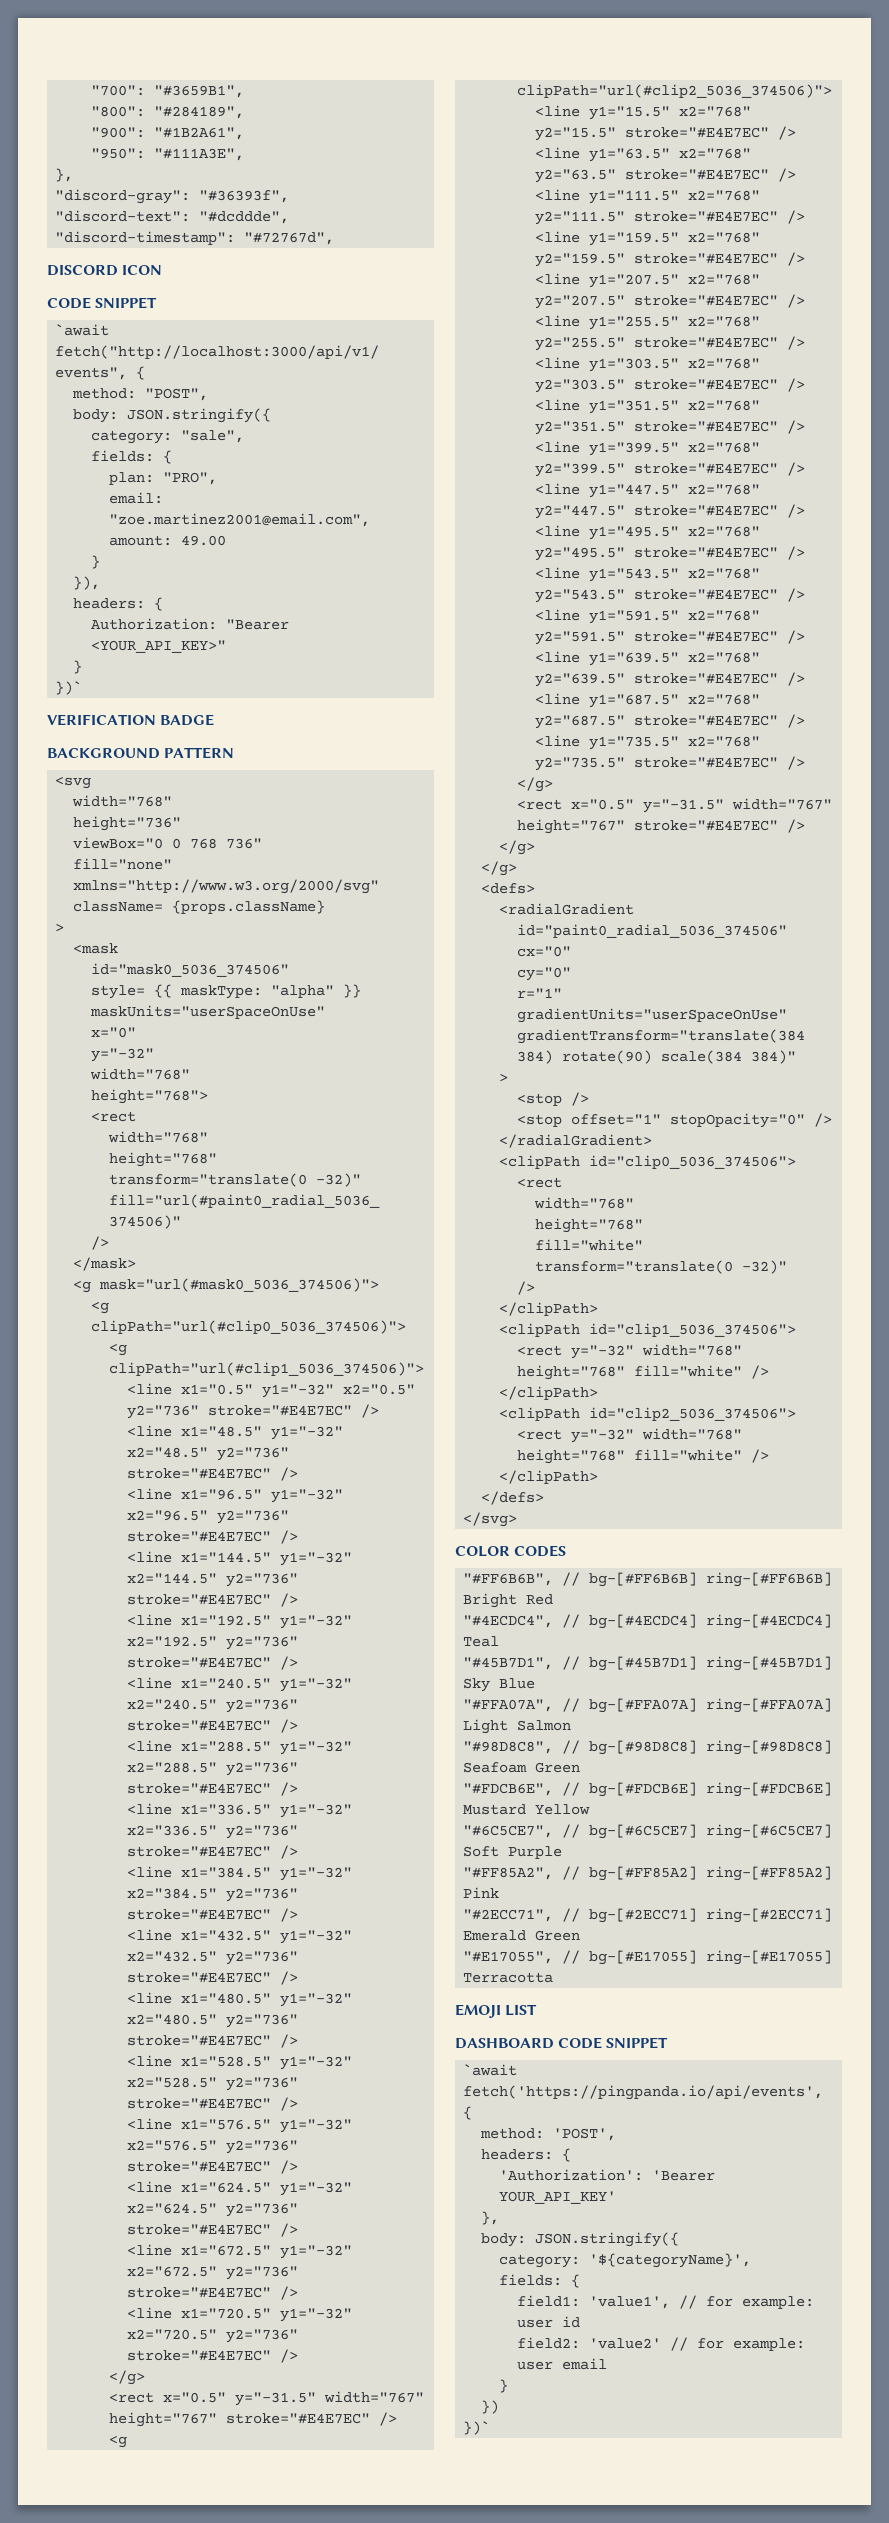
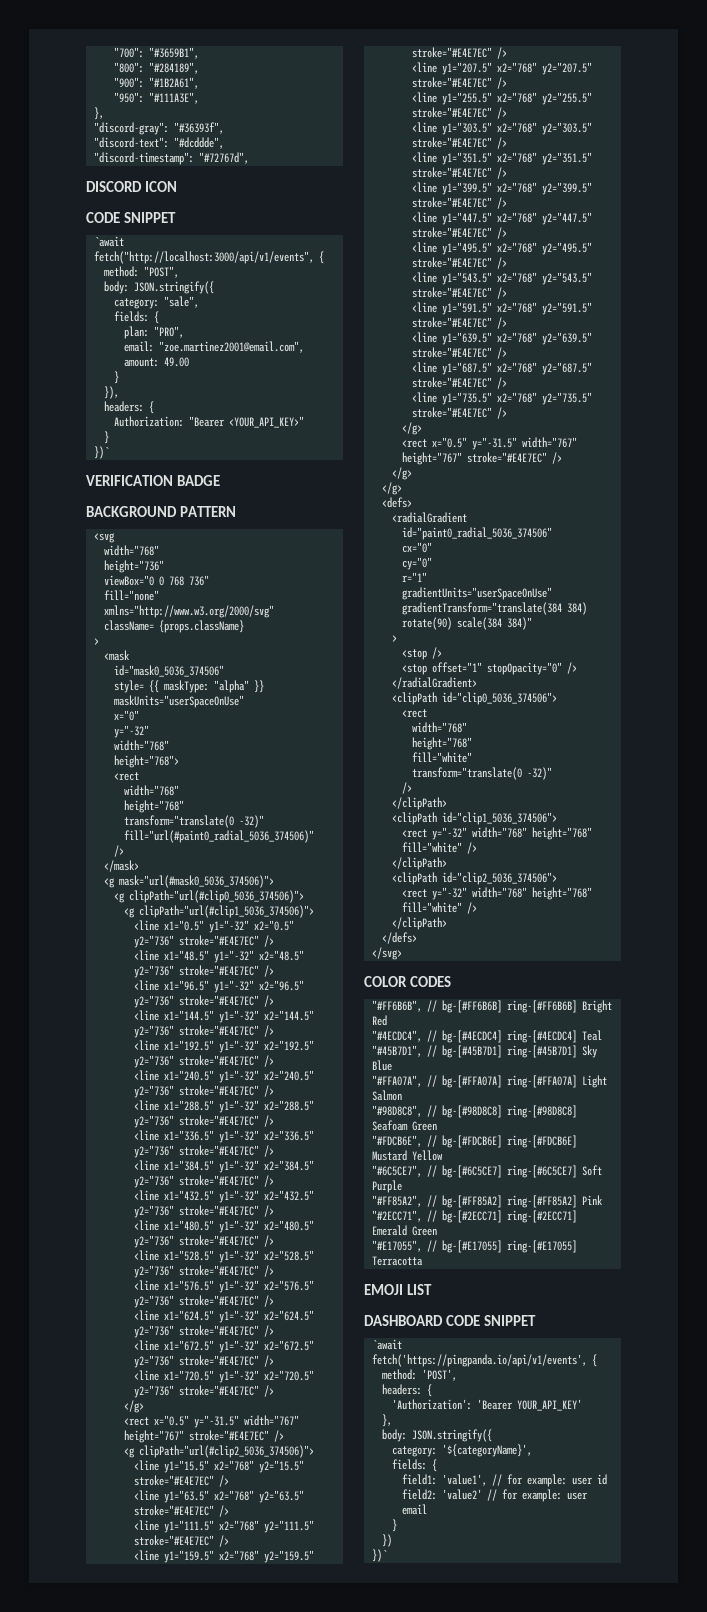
[462,2085,823,2100] fetch('https://pingpanda.io/api/events', -> [371,1354,587,1367] fetch('https://pingpanda.io/api/v1/events',

